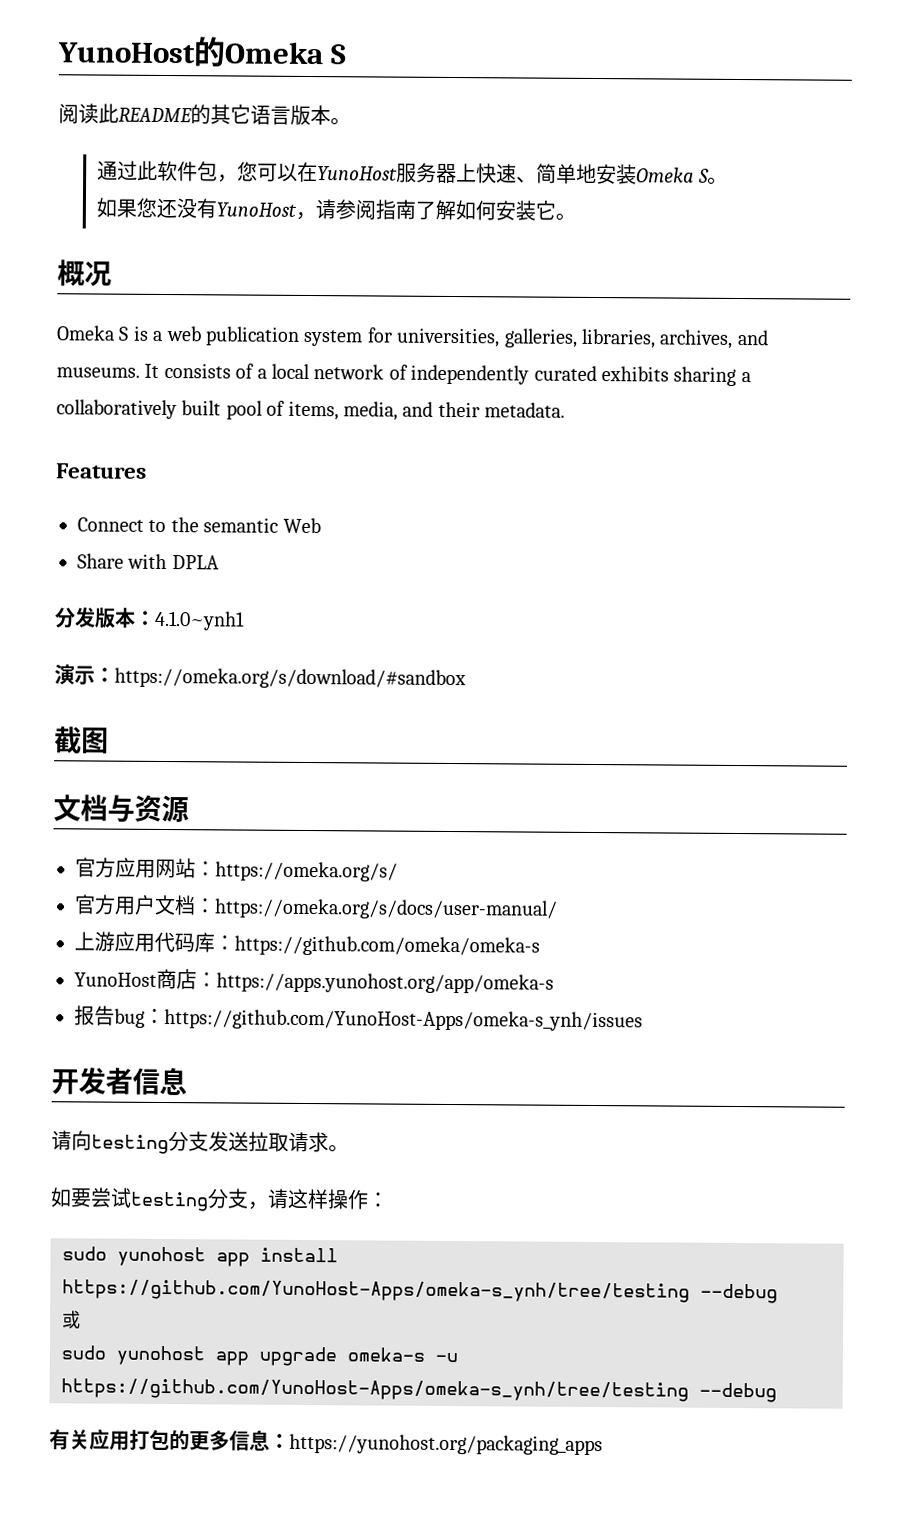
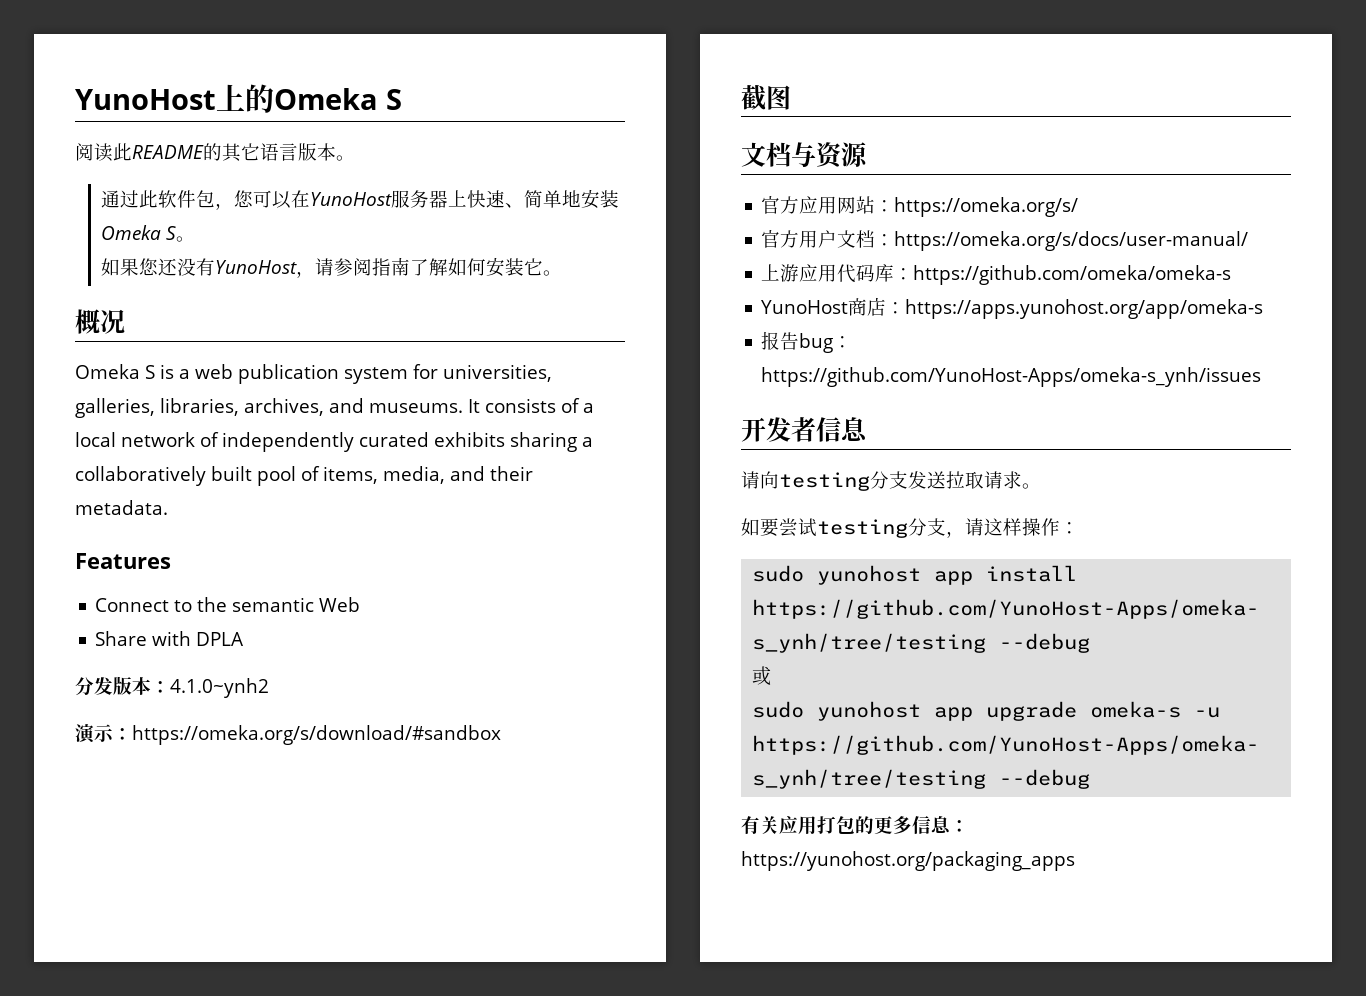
[57,42,196,64] YunoHost -> [75,84,245,111] YunoHost上
[154,610,245,631] 4.1.0~ynh1 -> [170,678,269,698] 4.1.0~ynh2

